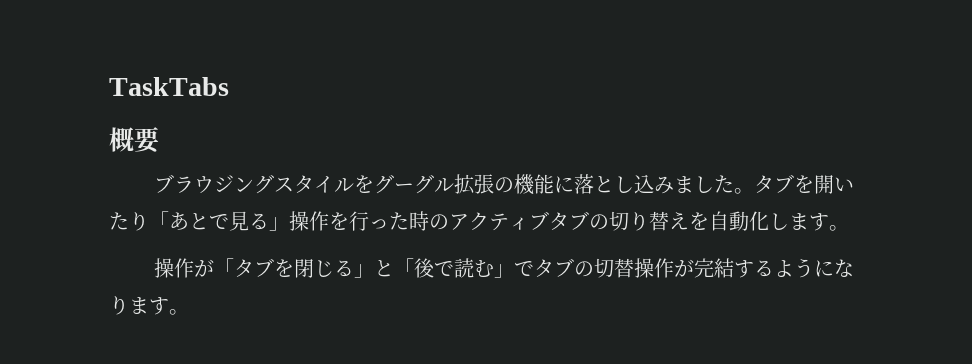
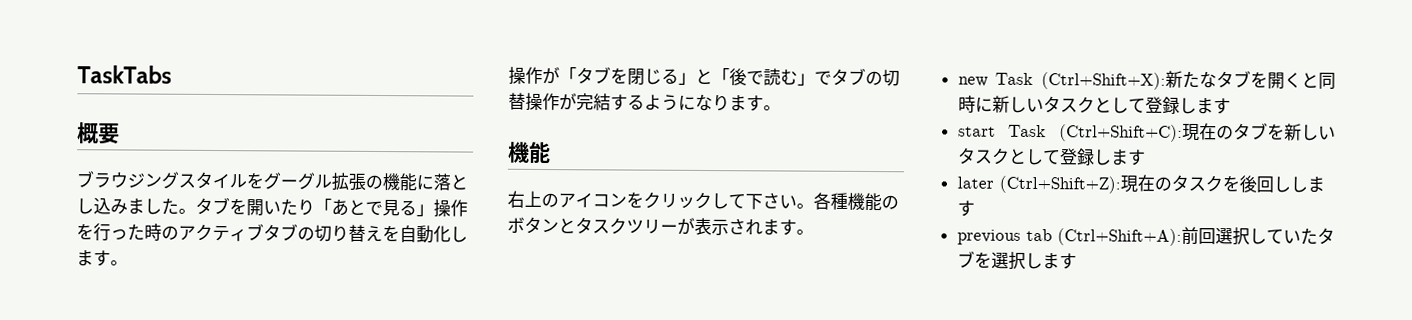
(189, 312) none -> [507,141,551,164] [507,190,899,212] [507,216,814,236] [957,70,1336,90] [957,95,1231,115] [957,122,1336,142] [956,147,1146,166] [956,174,1325,194] [956,200,975,217] [956,226,1335,246] [956,250,1077,270] // 機能 // 右上のアイコンをクリックして下さい。各種機能のボタンとタスクツリーが表示されます。 // new Task (Ctrl+Shift+X):新たなタブを開くと同時に新しいタスクとして登録します // start Task (Ctrl+Shift+C):現在のタブを新しいタスクとして登録します // later (Ctrl+Shift+Z):現在のタスクを後回しします // previous tab (Ctrl+Shift+A):前回選択していたタブを選択します

